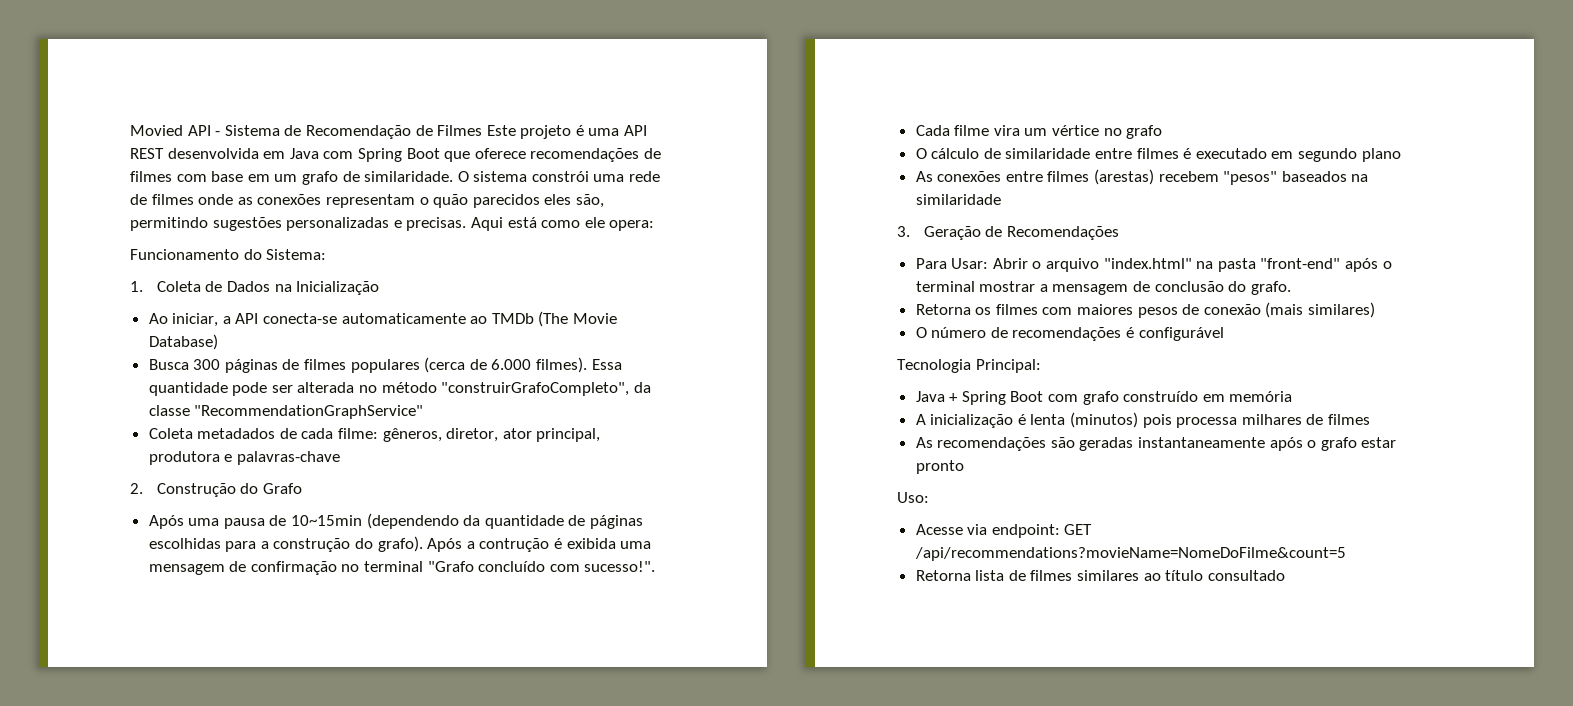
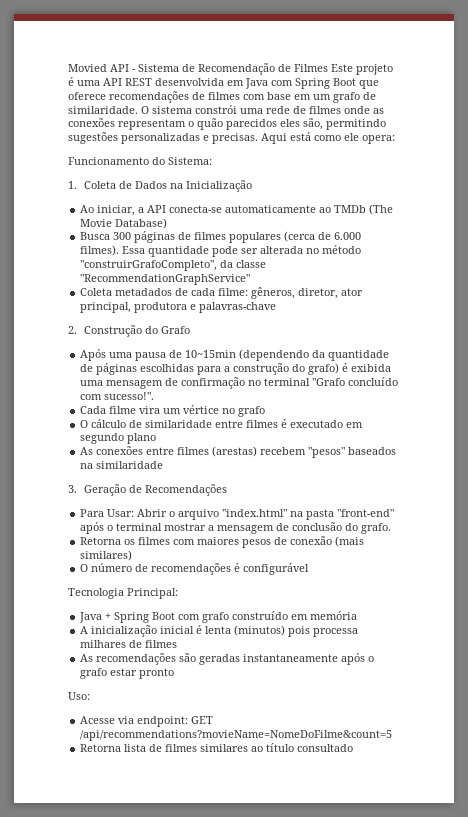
[377,536,550,552] grafo). Após a contrução -> [308,363,340,375] grafo)
(1014, 421) none -> [160,626,195,634] inicial

